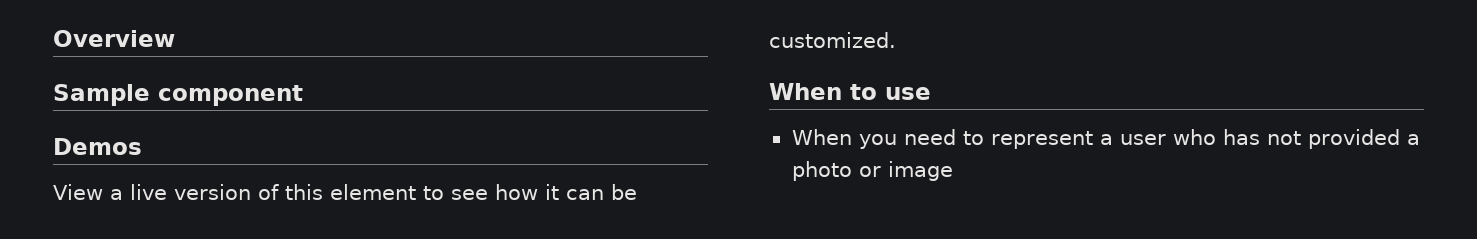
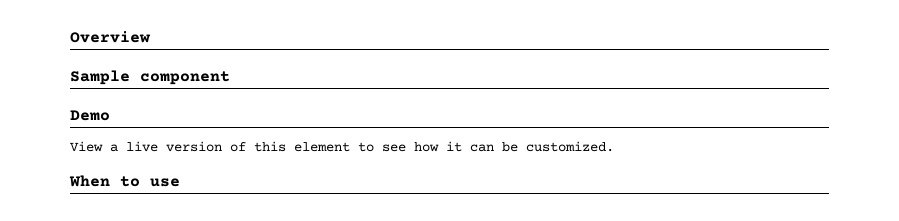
[53,138,142,155] Demos -> [70,110,110,121] Demo
[791,129,1420,149] [791,161,953,181] // When you need to represent a user who has not provided a photo or image -> (180, 182) none

